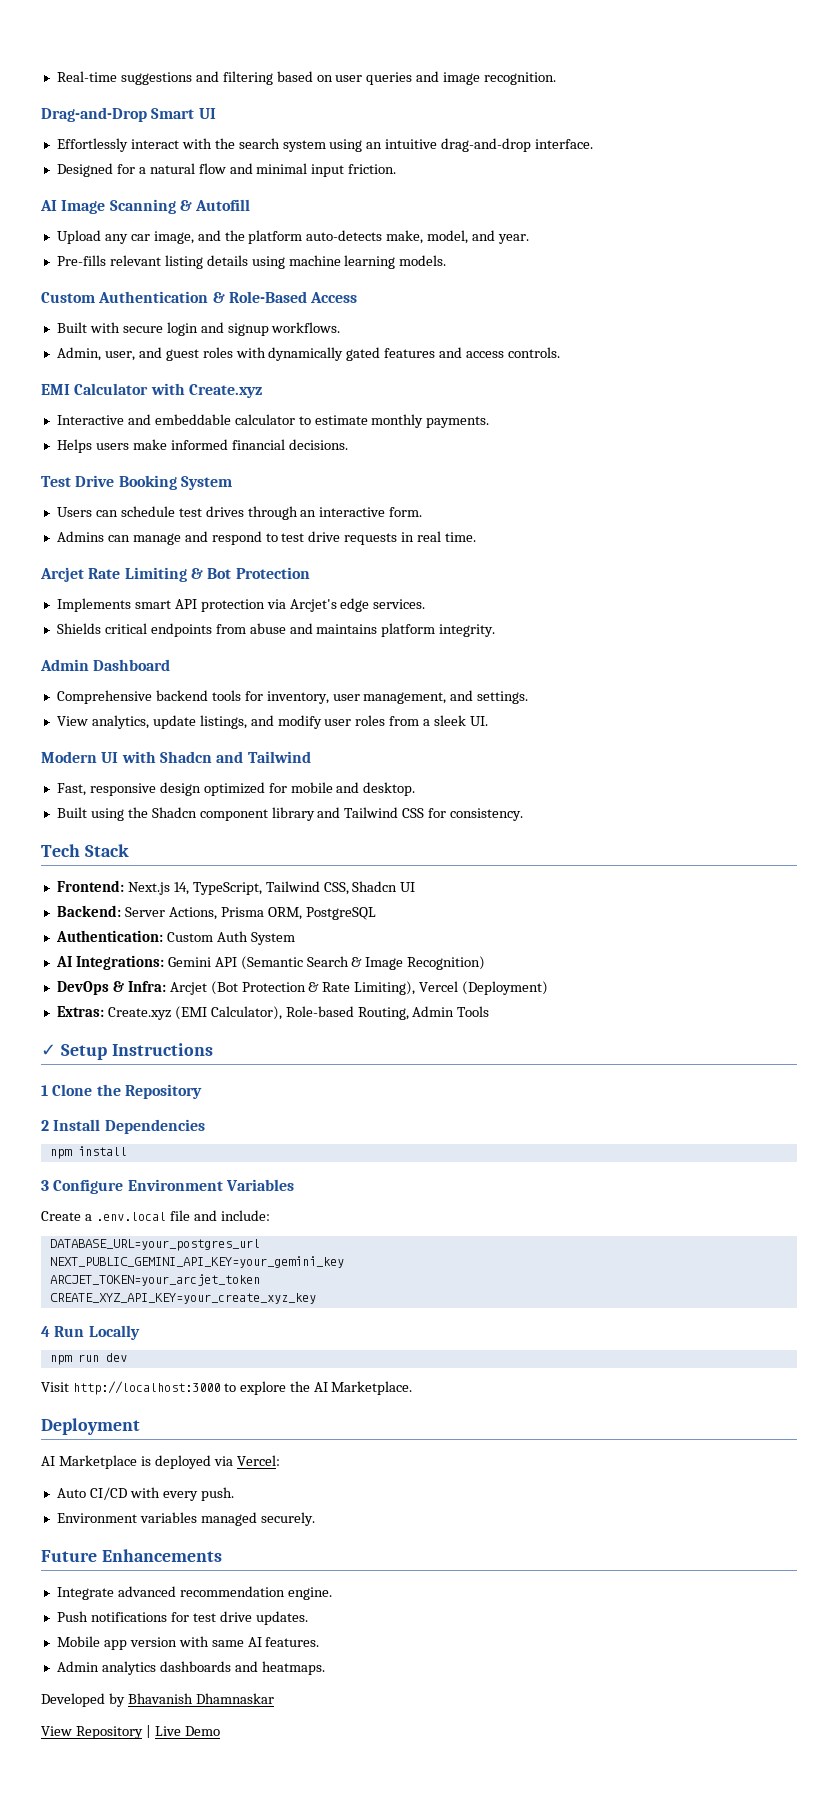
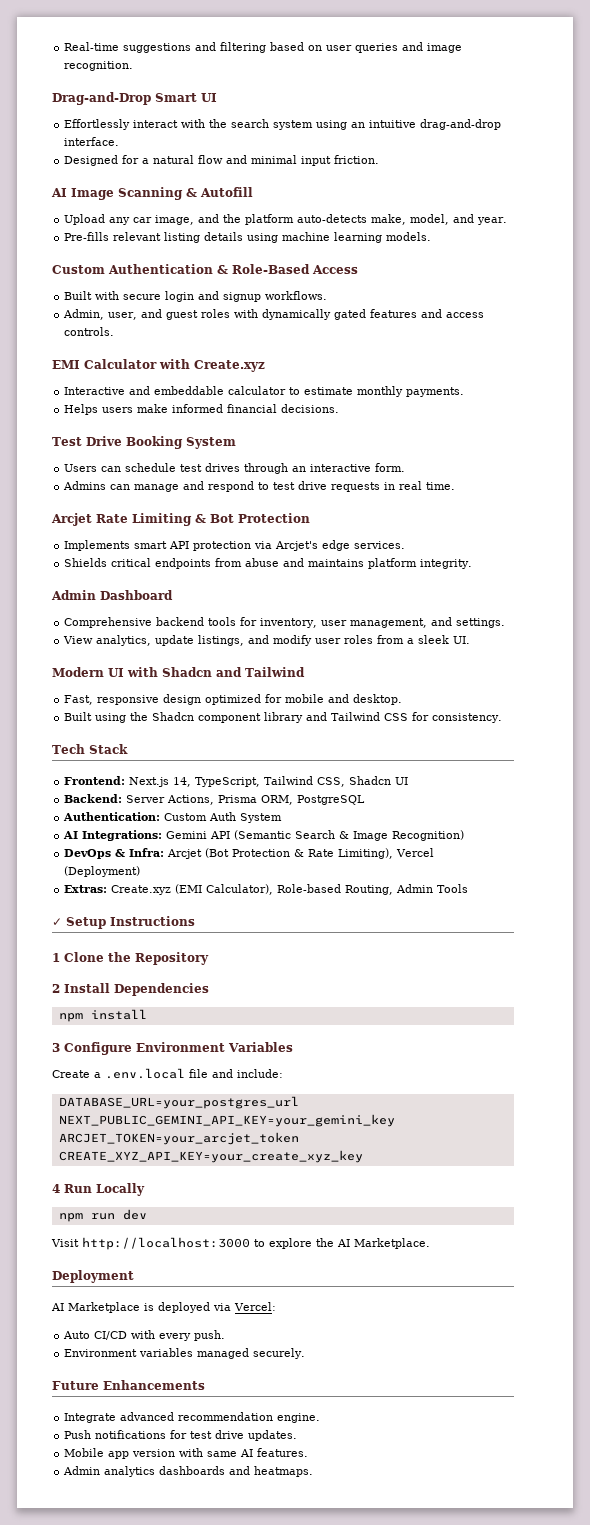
[41,1693,274,1707] [41,1725,220,1739] // Developed by Bhavanish Dhamnaskar // View Repository | Live Demo -> (314, 1471) none

